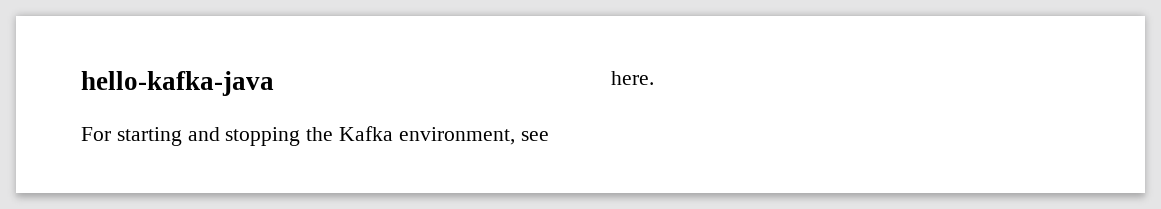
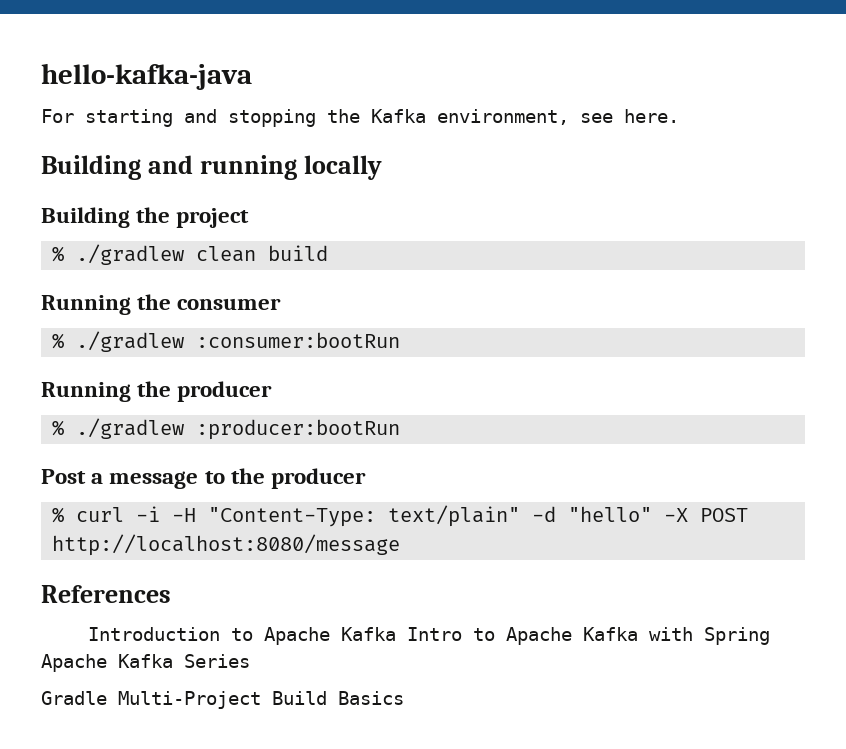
(654, 78) none -> [41,155,382,180] [41,207,250,228] [52,244,329,265] [41,294,282,315] [52,331,401,352] [41,381,273,402] [52,418,401,440] [41,468,367,489] [52,505,749,527] [52,534,401,556] [41,585,171,603] [87,627,770,645] [41,654,250,672] [41,691,404,709] // Building and running locally // Building the project // % ./gradlew clean build // Running the consumer // % ./gradlew :consumer:bootRun // Running the producer // % ./gradlew :producer:bootRun // Post a message to the producer // % curl -i -H "Content-Type: text/plain" -d "hello" -X POST http://localhost:8080/message // References // Introduction to Apache Kafka Intro to Apache Kafka with Spring Apache Kafka Series // Gradle Multi-Project Build Basics

